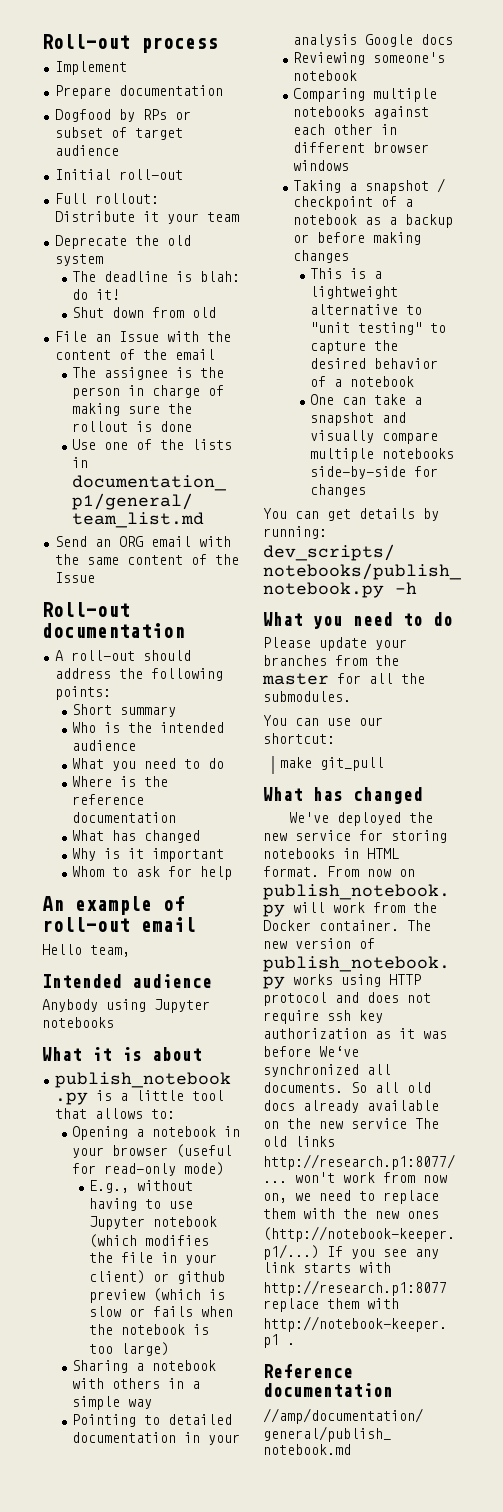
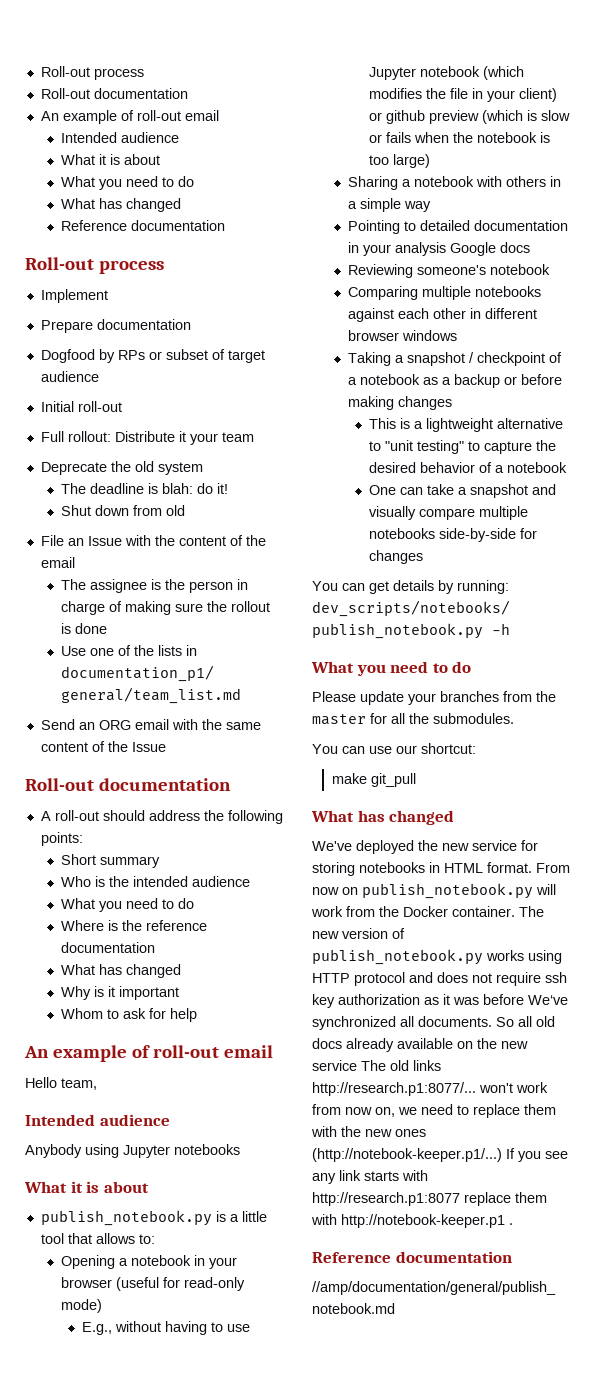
[42,34,218,53] Roll-out process -> [40,66,144,80] [40,88,188,99] [40,110,219,124] [61,132,180,143] [61,154,161,165] [61,176,195,190] [61,198,182,212] [61,220,226,231] [25,257,164,274] Roll-out process // Roll-out documentation // An example of roll-out email // Intended audience // What it is about // What you need to do // What has changed // Reference documentation // Roll-out process

